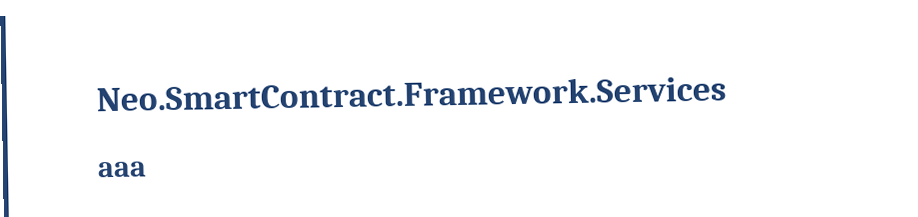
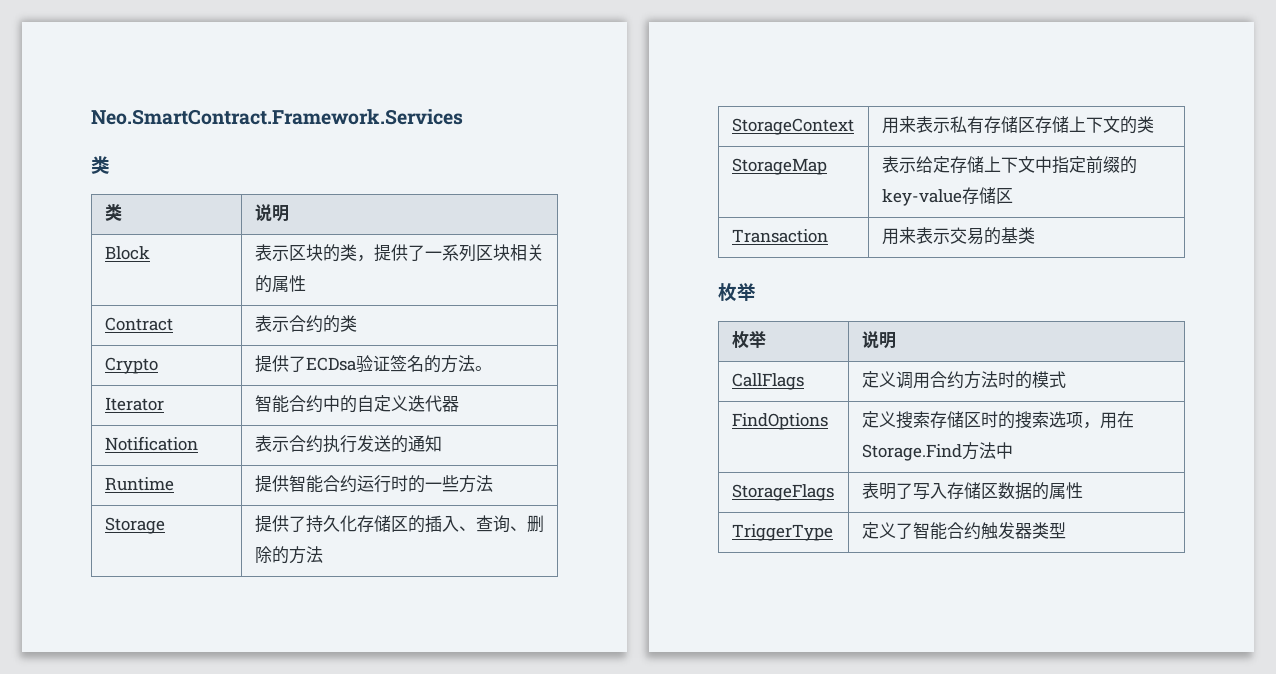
[97,161,147,178] aaa -> [91,156,110,174] [104,204,122,221] [254,204,289,222] [104,246,150,260] [254,244,544,262] [254,275,306,293] [104,317,173,331] [254,315,357,333] [104,357,158,374] [254,355,492,373] [104,397,164,411] [254,395,459,413] [104,436,198,451] [254,435,442,453] [104,477,174,491] [254,475,493,493] [104,517,165,534] [254,515,544,533] [254,546,323,564] [731,118,854,135] [881,116,1154,134] [731,158,827,175] [881,156,1137,174] [881,187,1013,206] [731,229,828,243] [881,227,1035,245] [718,283,756,301] [731,330,766,348] [861,331,896,349] [731,373,804,390] [861,371,1066,389] [731,413,828,430] [861,411,1134,429] [861,442,1013,461] [731,484,834,501] [861,482,1083,500] [731,524,833,541] [861,522,1066,540] 类 // 类 | 说明 // Block | 表示区块的类，提供了一系列区块相关的属性 // Contract | 表示合约的类 // Crypto | 提供了ECDsa验证签名的方法。 // Iterator | 智能合约中的自定义迭代器 // Notification | 表示合约执行发送的通知 // Runtime | 提供智能合约运行时的一些方法 // Storage | 提供了持久化存储区的插入、查询、删除的方法 // StorageContext | 用来表示私有存储区存储上下文的类 // StorageMap | 表示给定存储上下文中指定前缀的key-value存储区 // Transaction | 用来表示交易的基类 // 枚举 // 枚举 | 说明 // CallFlags | 定义调用合约方法时的模式 // FindOptions | 定义搜索存储区时的搜索选项，用在Storage.Find方法中 // StorageFlags | 表明了写入存储区数据的属性 // TriggerType | 定义了智能合约触发器类型

